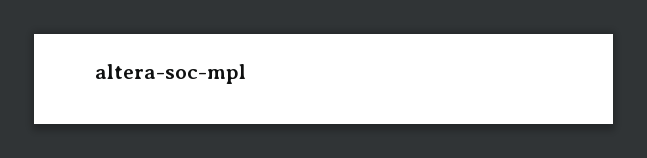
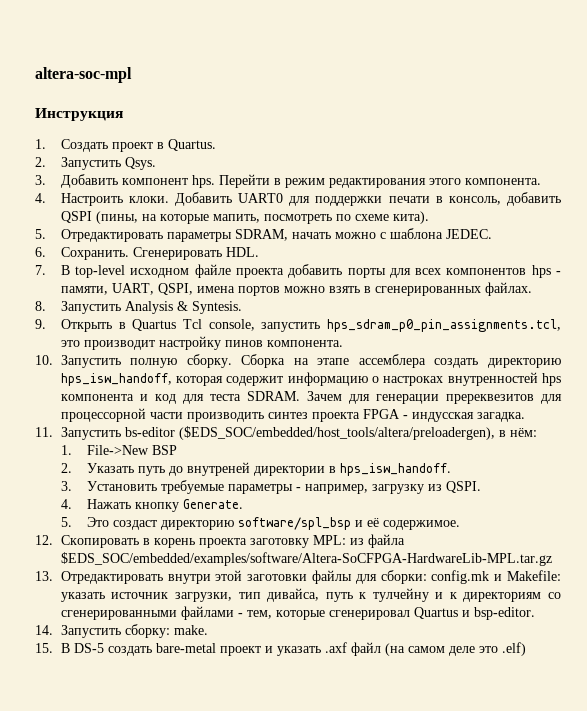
(246, 74) none -> [35,108,123,121] [35,139,216,152] [35,157,156,170] [35,174,541,188] [35,192,561,206] [60,211,429,224] [35,228,492,242] [35,247,259,260] [35,264,561,278] [60,282,532,296] [35,301,242,314] [35,319,561,332] [60,336,343,350] [35,354,562,368] [60,372,561,386] [60,391,562,404] [60,408,525,422] [35,426,537,440] [60,445,177,455] [60,462,451,476] [60,480,481,494] [60,499,243,512] [60,517,460,530] [35,534,405,548] [60,552,552,566] [35,570,562,584] [60,588,561,602] [60,606,535,620] [35,624,208,638] [35,642,526,656] // Инструкция // 1. Создать проект в Quartus. // 2. Запустить Qsys. // 3. Добавить компонент hps. Перейти в режим редактирования этого компонента. // 4. Настроить клоки. Добавить UART0 для поддержки печати в консоль, добавить QSPI (пины, на которые мапить, посмотреть по схеме кита). // 5. Отредактировать параметры SDRAM, начать можно с шаблона JEDEC. // 6. Сохранить. Сгенерировать HDL. // 7. В top-level исходном файле проекта добавить порты для всех компонентов hps - памяти, UART, QSPI, имена портов можно взять в сгенерированных файлах. // 8. Запустить Analysis & Syntesis. // 9. Открыть в Quartus Tcl console, запустить hps_sdram_p0_pin_assignments.tcl, это производит настройку пинов компонента. // 10. Запустить полную сборку. Сборка на этапе ассемблера создать директорию hps_isw_handoff, которая содержит информацию о настроках внутренностей hps компонента и код для теста SDRAM. Зачем для генерации пререквезитов для процессорной части производить синтез проекта FPGA - индусская загадка. // 11. Запустить bs-editor ($EDS_SOC/embedded/host_tools/altera/preloadergen), в нём: // 1. File->New BSP // 2. Указать путь до внутреней директории в hps_isw_handoff. // 3. Установить требуемые параметры - например, загрузку из QSPI. // 4. Нажать кнопку Generate. // 5. Это создаст директорию software/spl_bsp и её содержимое. // 12. Скопировать в корень проекта заготовку MPL: из файла $EDS_SOC/embedded/examples/software/Altera-SoCFPGA-HardwareLib-MPL.tar.gz // 13. Отредактировать внутри этой заготовки файлы для сборки: config.mk и Makefile: указать источник загрузки, тип дивайса, путь к тулчейну и к директориям со сгенерированными файлами - тем, которые сгенерировал Quartus и bsp-editor. // 14. Запустить сборку: make. // 15. В DS-5 создать bare-metal проект и указать .axf файл (на самом деле это .elf)

